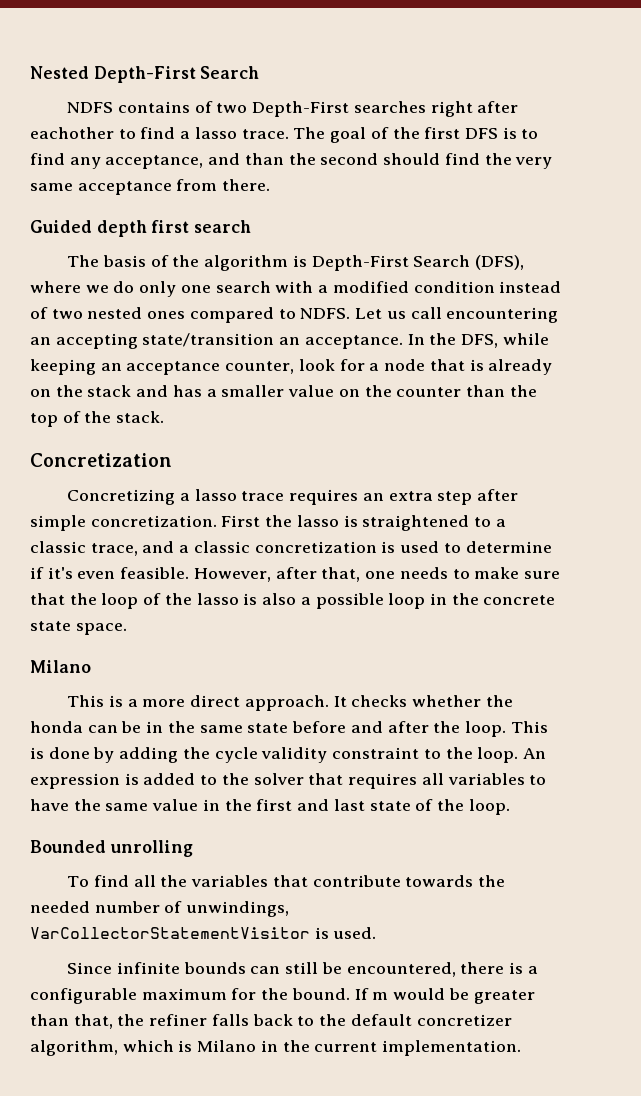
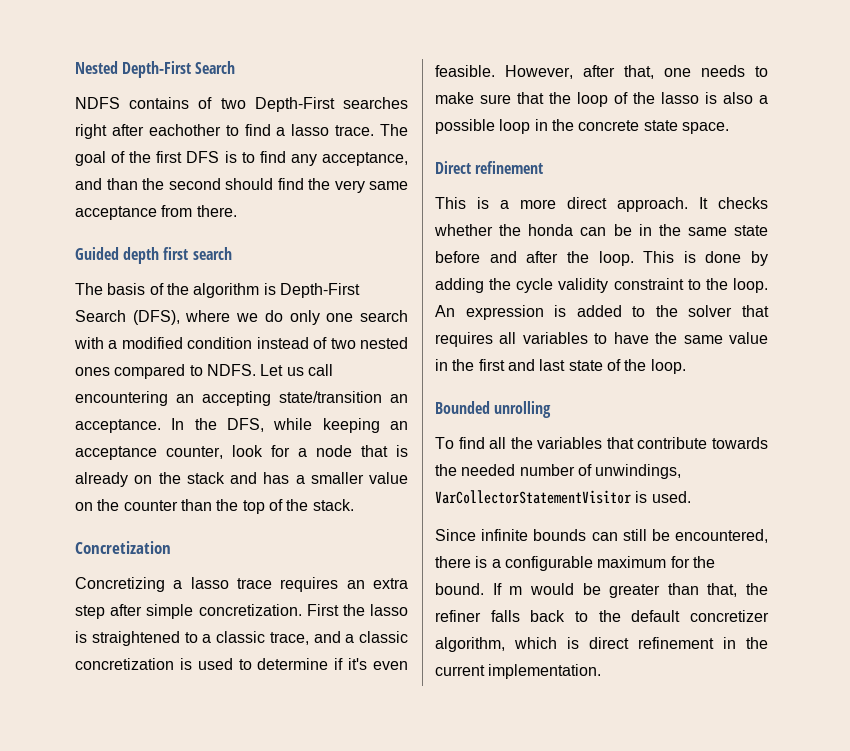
[30,660,91,673] Milano -> [435,161,544,174] Direct refinement
[197,1040,257,1052] Milano -> [589,637,714,649] direct refinement

